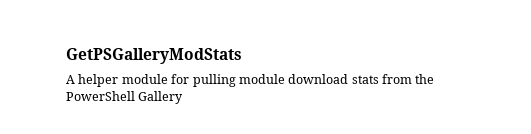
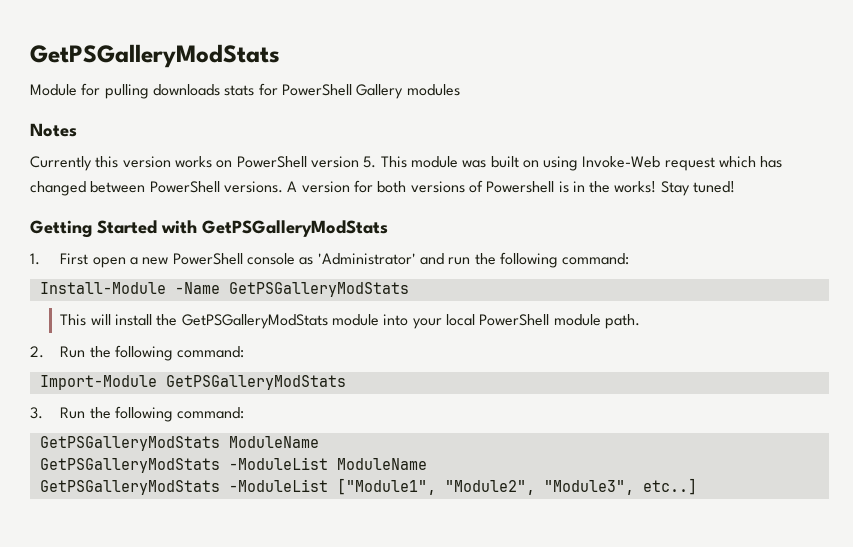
[66,48,242,64] [66,74,435,87] [66,91,184,104] GetPSGalleryModStats // A helper module for pulling module download stats from the PowerShell Gallery -> [30,44,280,68] [30,83,460,99] [30,123,77,137] [30,156,783,171] [30,180,736,196] [30,220,388,238] [30,252,630,268] [39,282,409,297] [60,314,640,329] [30,345,245,361] [39,375,346,390] [30,406,245,422] [39,436,319,451] [39,457,427,473] [39,478,697,495] GetPSGalleryModStats // Module for pulling downloads stats for PowerShell Gallery modules // Notes // Currently this version works on PowerShell version 5. This module was built on using Invoke-Web request which has changed between PowerShell versions. A version for both versions of Powershell is in the works! Stay tuned! // Getting Started with GetPSGalleryModStats // 1. First open a new PowerShell console as 'Administrator' and run the following command: // Install-Module -Name GetPSGalleryModStats // This will install the GetPSGalleryModStats module into your local PowerShell module path. // 2. Run the following command: // Import-Module GetPSGalleryModStats // 3. Run the following command: // GetPSGalleryModStats ModuleName // GetPSGalleryModStats -ModuleList ModuleName // GetPSGalleryModStats -ModuleList ["Module1", "Module2", "Module3", etc..]

